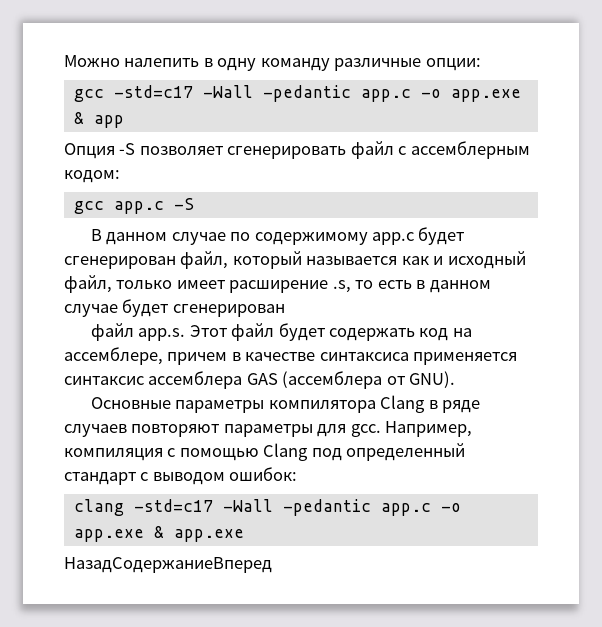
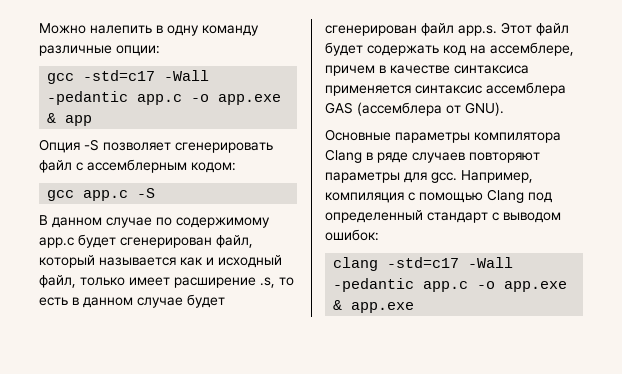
(285, 310) // -> (417, 30) none
[64,557,272,573] // НазадСодержаниеВперед -> (415, 307) none

